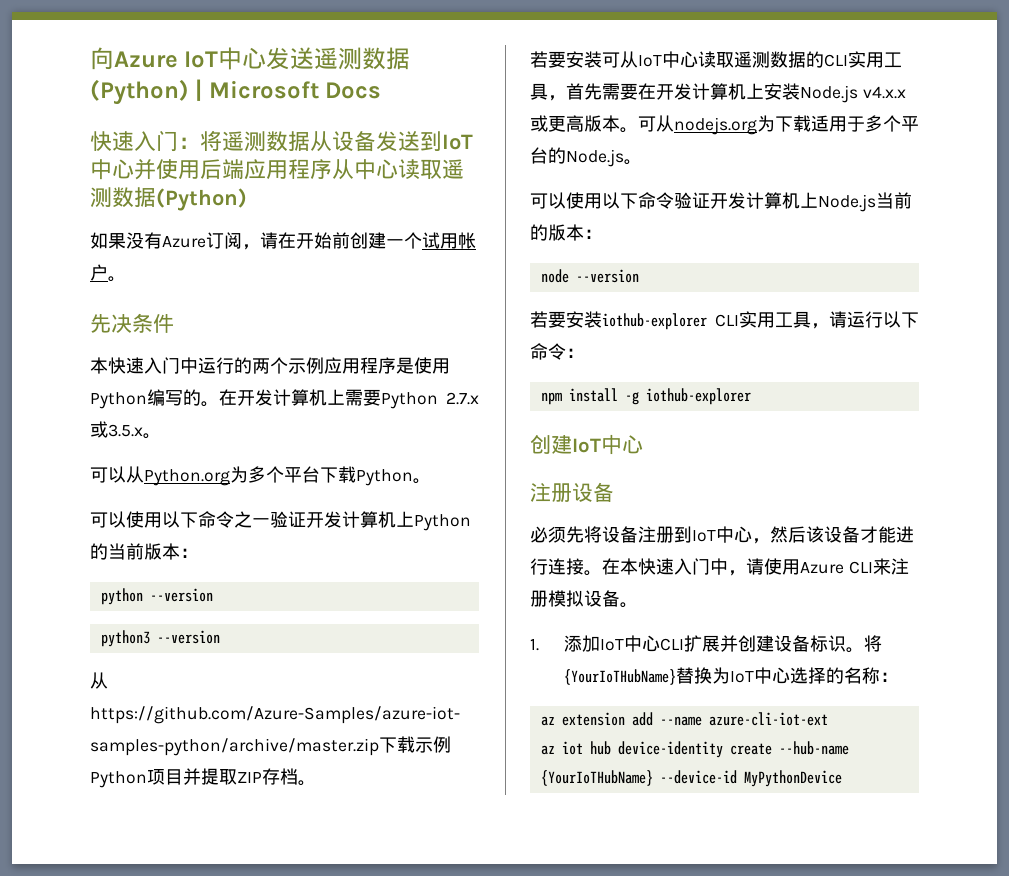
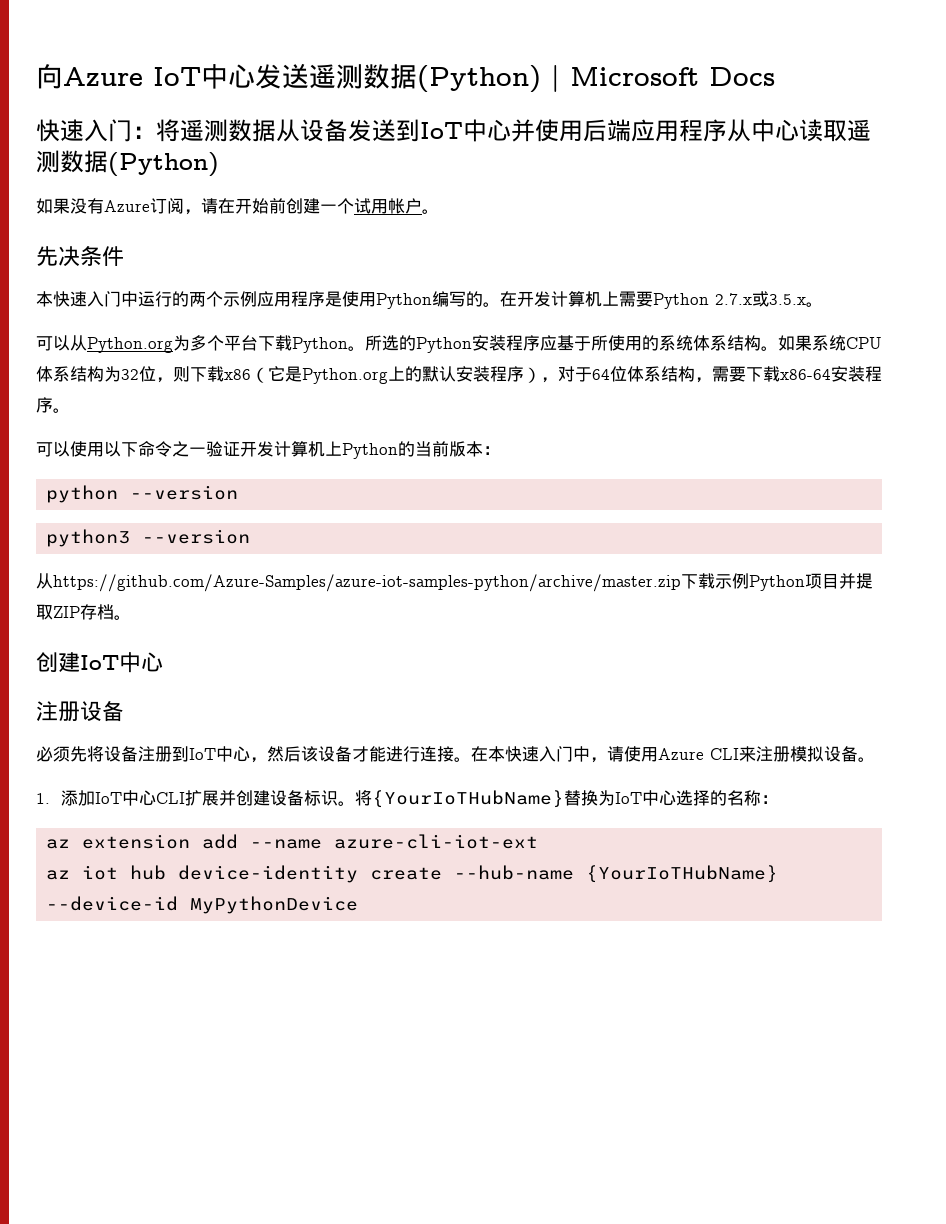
(431, 481) none -> [365,335,882,353] [36,366,882,384] [36,397,70,413] 所选的Python安装程序应基于所使用的系统体系结构。如果系统CPU体系结构为32位，则下载x86（它是Python.org上的默认安装程序），对于64位体系结构，需要下载x86-64安装程序。
[530,51,902,68] [530,83,906,103] [530,115,919,135] [530,147,642,167] [530,192,912,212] [530,224,602,241] [540,269,639,283] [530,311,919,330] [530,343,584,360] [540,388,751,405] // 若要安装可从IoT中心读取遥测数据的CLI实用工具，首先需要在开发计算机上安装Node.js v4.x.x或更高版本。可从nodejs.org为下载适用于多个平台的Node.js。 // 可以使用以下命令验证开发计算机上Node.js当前的版本： // node --version // 若要安装iothub-explorer CLI实用工具，请运行以下命令： // npm install -g iothub-explorer -> (131, 617) none

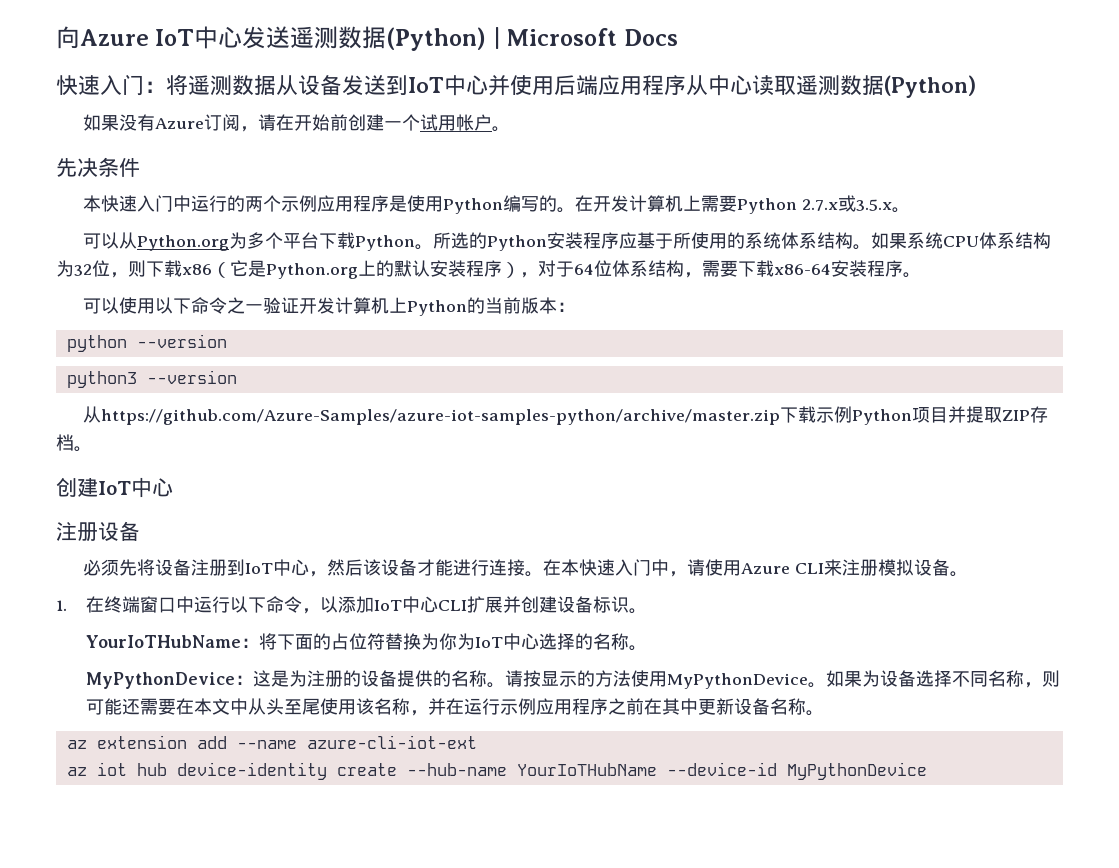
(50, 798) none -> [85,596,338,614] 在终端窗口中运行以下命令，以
[355,790,599,808] 将{YourIoTHubName}替换 -> [85,633,458,650] // YourIoTHubName：将下面的占位符替换为你
[761,795,779,804] ： -> [629,645,648,651] [85,670,1060,689] [85,698,824,716] 。 // MyPythonDevice：这是为注册的设备提供的名称。请按显示的方法使用MyPythonDevice。如果为设备选择不同名称，则可能还需要在本文中从头至尾使用该名称，并在运行示例应用程序之前在其中更新设备名称。
[586,865,779,883] {YourIoTHubName} -> [516,763,657,776] YourIoTHubName

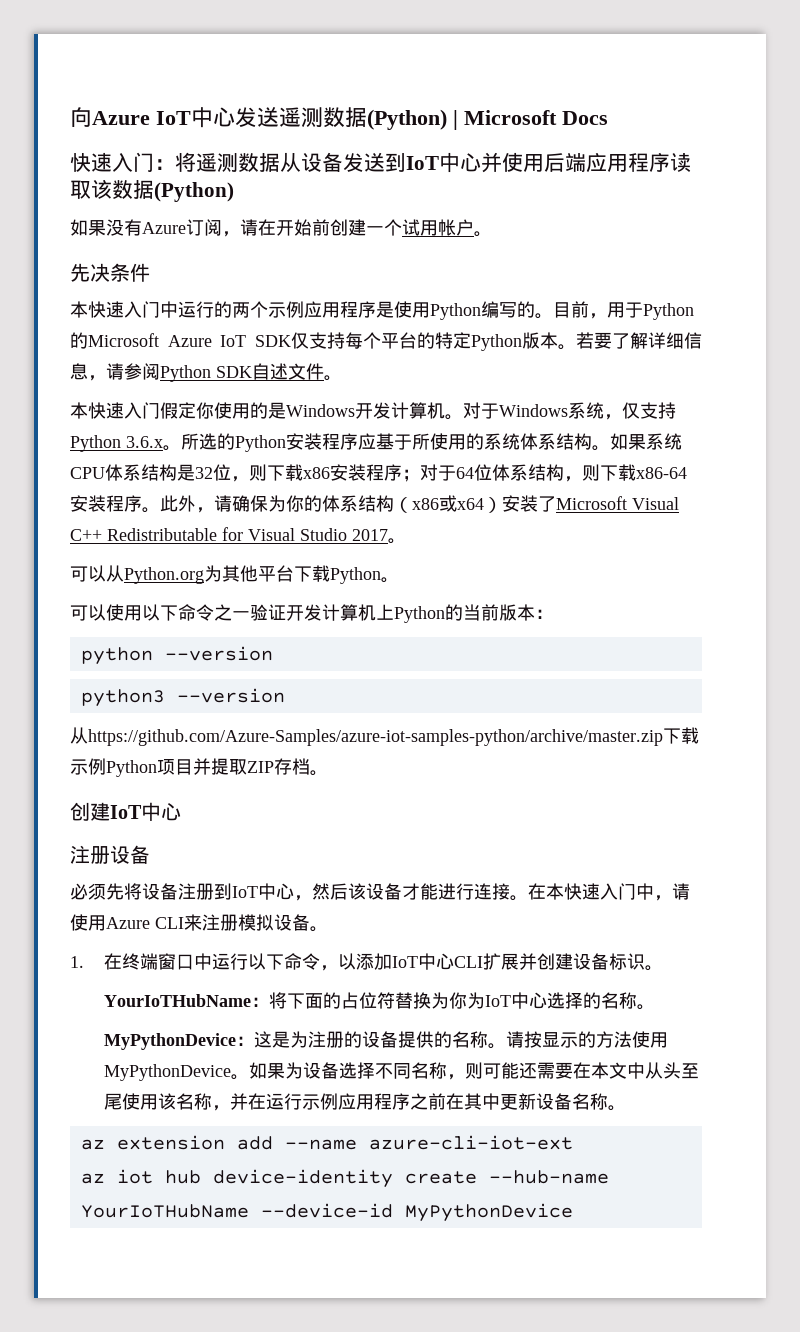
[685,75,840,96] 从中心读取遥测 -> [670,153,691,172] [70,179,112,199] 读取该
[575,195,910,214] [83,232,416,251] 在开发计算机上需要Python 2.7.x或3.5.x。 // 可以从Python.org为多个平台下载Python -> [553,301,694,320] [70,332,702,351] [70,363,342,382] [70,402,676,420] [70,435,163,452] 目前，用于Python的Microsoft Azure IoT SDK仅支持每个平台的特定Python版本。若要了解详细信息，请参阅Python SDK自述文件。 // 本快速入门假定你使用的是Windows开发计算机。对于Windows系统，仅支持Python 3.6.x
[56,260,74,277] 为 -> [177,464,195,481] 是
[212,260,538,279] （它是Python.org上的默认安装程序）， -> [330,464,420,482] 安装程序；
[702,260,738,277] 需要 -> [582,464,600,481] 则
(921, 275) none -> [160,495,679,513] [70,527,406,544] [70,565,399,584] 此外，请确保为你的体系结构（x86或x64）安装了Microsoft Visual C++ Redistributable for Visual Studio 2017。 // 可以从Python.org为其他平台下载Python。

